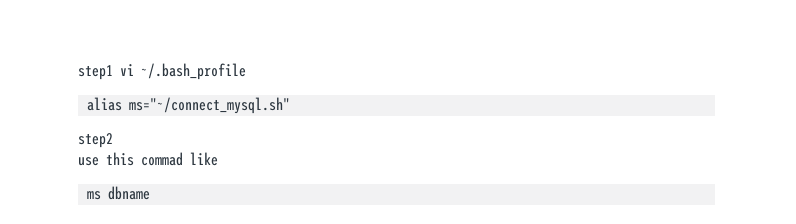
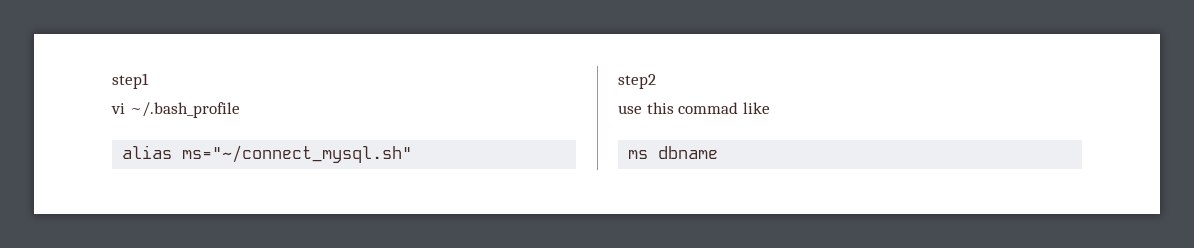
(113, 72) none -> (149, 81) //

